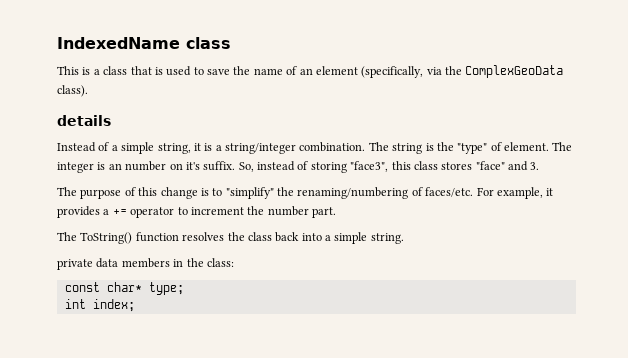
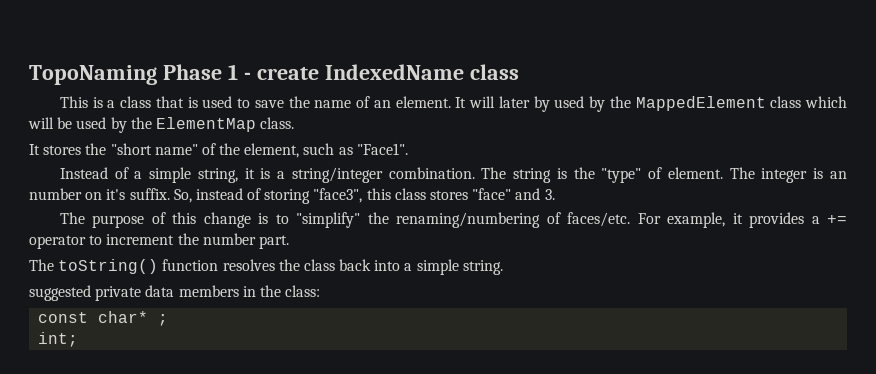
(57, 43) none -> [29,64,319,85] TopoNaming Phase 1 - create
[315,65,564,78] [57,85,88,97] [57,115,111,126] element (specifically, via the ComplexGeoData class). // details -> [395,96,848,112] [28,117,295,133] [29,143,408,158] element. It will later by used by the MappedElement class which will be used by the ElementMap class. // It stores the "short name" of the element, such as "Face1".
[80,232,133,244] ToString() -> [58,259,159,274] toString()
(404, 238) none -> [29,285,91,301] suggested
[148,282,184,295] [64,299,135,312] type; // int index; -> [158,314,169,326] [38,332,79,347] ; // int;

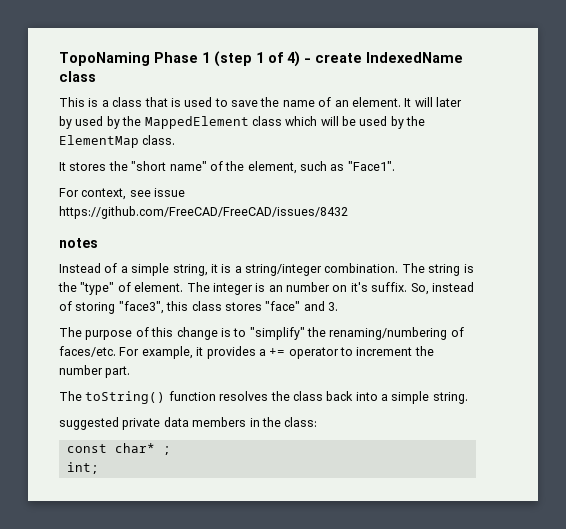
(238, 72) none -> [214,51,300,67] (step 1 of 4)
(408, 149) none -> [59,188,186,200] [59,206,348,219] [59,238,98,248] // For context, see issue https://github.com/FreeCAD/FreeCAD/issues/8432 // notes

